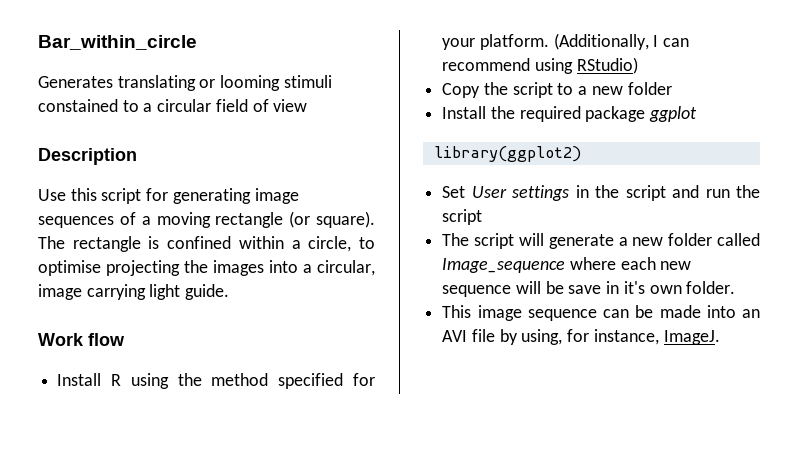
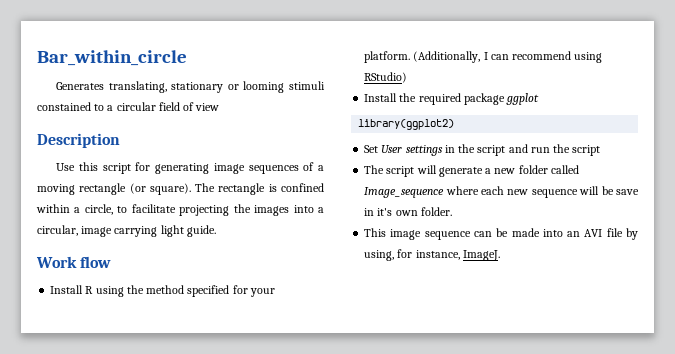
[117,75,196,91] translating -> [108,81,224,93] translating, stationary
[38,260,101,276] optimise -> [131,204,176,213] facilitate
[442,82,672,98] // Copy the script to a new folder -> (408, 77) none

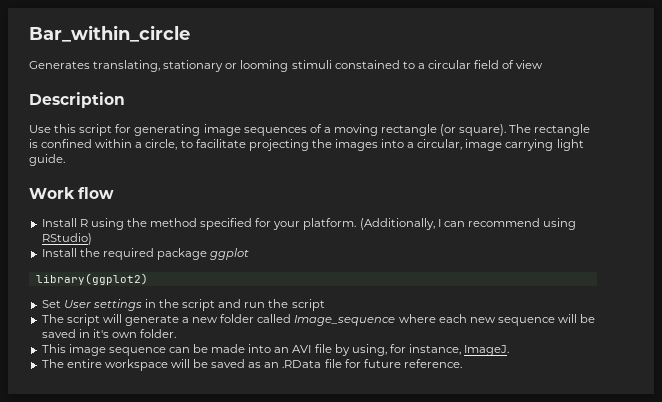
[616,189,639,195] save -> [41,329,76,338] saved
(500, 255) none -> [41,359,462,371] // The entire workspace will be saved as an .RData file for future reference.

